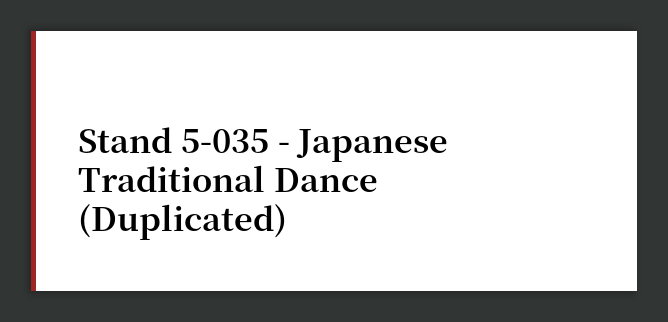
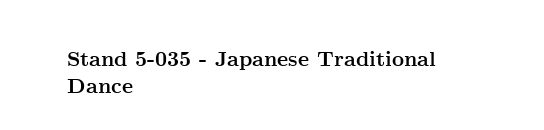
[78,204,287,240] (Duplicated) -> (133, 86) none

